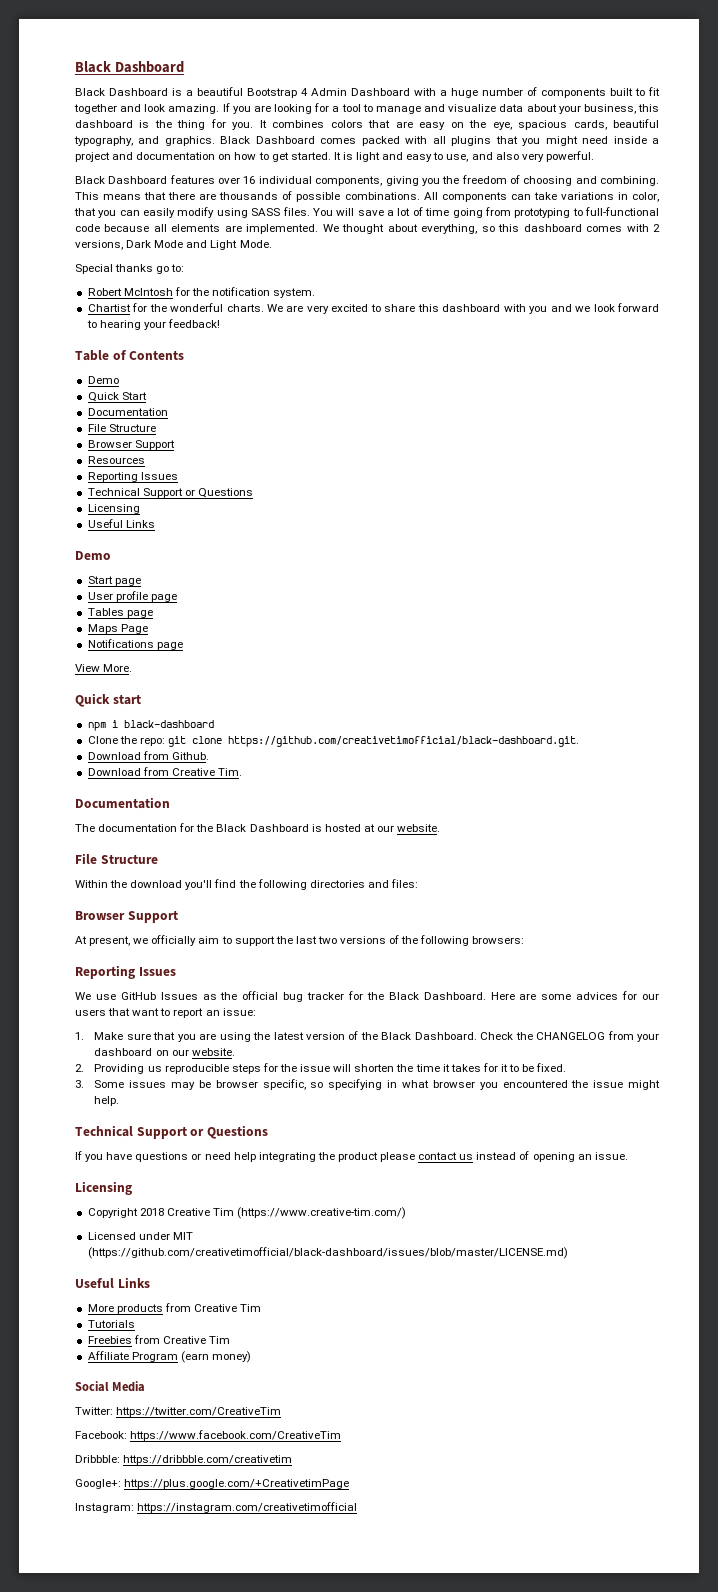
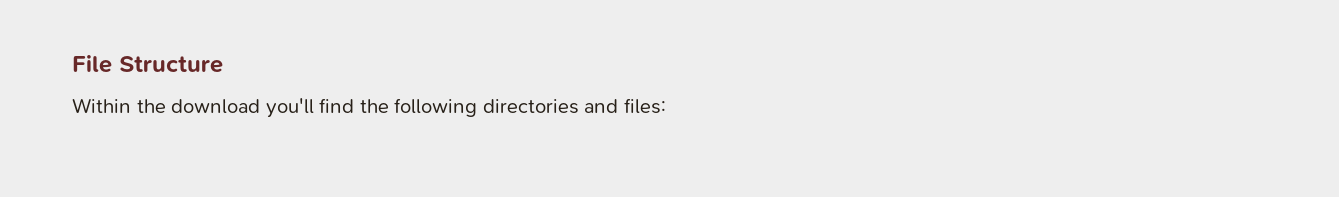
[75,61,184,73] [75,87,660,98] [74,103,659,114] [75,119,659,130] [74,136,659,146] [75,151,594,162] [75,175,659,186] [75,191,659,202] [74,207,659,218] [75,224,660,234] [75,240,272,250] [75,264,185,274] [87,287,316,298] [87,303,659,314] [86,319,220,330] [75,350,185,361] [87,376,119,384] [87,392,147,402] [87,408,168,416] [87,424,156,432] [87,440,175,450] [87,456,145,464] [87,472,178,482] [87,488,253,498] [87,504,140,514] [87,519,155,528] [75,551,111,560] [87,576,141,586] [87,591,177,602] [87,608,153,618] [87,624,148,634] [87,639,183,650] [75,664,133,672] [75,693,141,707] [87,720,214,731] [87,736,579,747] [87,751,209,760] [87,767,242,776] [75,797,170,809] [75,823,441,832] Black Dashboard // Black Dashboard is a beautiful Bootstrap 4 Admin Dashboard with a huge number of components built to fit together and look amazing. If you are looking for a tool to manage and visualize data about your business, this dashboard is the thing for you. It combines colors that are easy on the eye, spacious cards, beautiful typography, and graphics. Black Dashboard comes packed with all plugins that you might need inside a project and documentation on how to get started. It is light and easy to use, and also very powerful. // Black Dashboard features over 16 individual components, giving you the freedom of choosing and combining. This means that there are thousands of possible combinations. All components can take variations in color, that you can easily modify using SASS files. You will save a lot of time going from prototyping to full-functional code because all elements are implemented. We thought about everything, so this dashboard comes with 2 versions, Dark Mode and Light Mode. // Special thanks go to: // Robert McIntosh for the notification system. // Chartist for the wonderful charts. We are very excited to share this dashboard with you and we look forward to hearing your feedback! // Table of Contents // Demo // Quick Start // Documentation // File Structure // Browser Support // Resources // Reporting Issues // Technical Support or Questions // Licensing // Useful Links // Demo // Start page // User profile page // Tables page // Maps Page // Notifications page // View More. // Quick start // npm i black-dashboard // Clone the repo: git clone https://github.com/creativetimofficial/black-dashboard.git. // Download from Github. // Download from Creative Tim. // Documentation // The documentation for the Black Dashboard is hosted at our website. // -> (72, 64) none
[75,910,178,923] [75,935,525,946] [75,965,176,979] [75,991,660,1002] [75,1008,256,1018] [75,1031,659,1042] [94,1048,235,1056] [75,1063,567,1074] [75,1079,660,1090] [94,1096,120,1106] [75,1125,268,1139] [75,1151,628,1162] [75,1181,132,1195] [87,1207,407,1219] [87,1232,193,1240] [87,1247,568,1259] [75,1277,150,1288] [87,1303,262,1314] [87,1320,135,1328] [87,1335,230,1344] [87,1351,251,1363] [75,1381,146,1392] [75,1407,282,1417] [75,1430,342,1441] [75,1455,293,1465] [75,1479,350,1489] [75,1502,358,1513] // Browser Support // At present, we officially aim to support the last two versions of the following browsers: // Reporting Issues // We use GitHub Issues as the official bug tracker for the Black Dashboard. Here are some advices for our users that want to report an issue: // 1. Make sure that you are using the latest version of the Black Dashboard. Check the CHANGELOG from your dashboard on our website. // 2. Providing us reproducible steps for the issue will shorten the time it takes for it to be fixed. // 3. Some issues may be browser specific, so specifying in what browser you encountered the issue might help. // Technical Support or Questions // If you have questions or need help integrating the product please contact us instead of opening an issue. // Licensing // Copyright 2018 Creative Tim (https://www.creative-tim.com/) // Licensed under MIT (https://github.com/creativetimofficial/black-dashboard/issues/blob/master/LICENSE.md) // Useful Links // More products from Creative Tim // Tutorials // Freebies from Creative Tim // Affiliate Program (earn money) // Social Media // Twitter: https://twitter.com/CreativeTim // Facebook: https://www.facebook.com/CreativeTim // Dribbble: https://dribbble.com/creativetim // Google+: https://plus.google.com/+CreativetimPage // Instagram: https://instagram.com/creativetimofficial -> (666, 106) none

